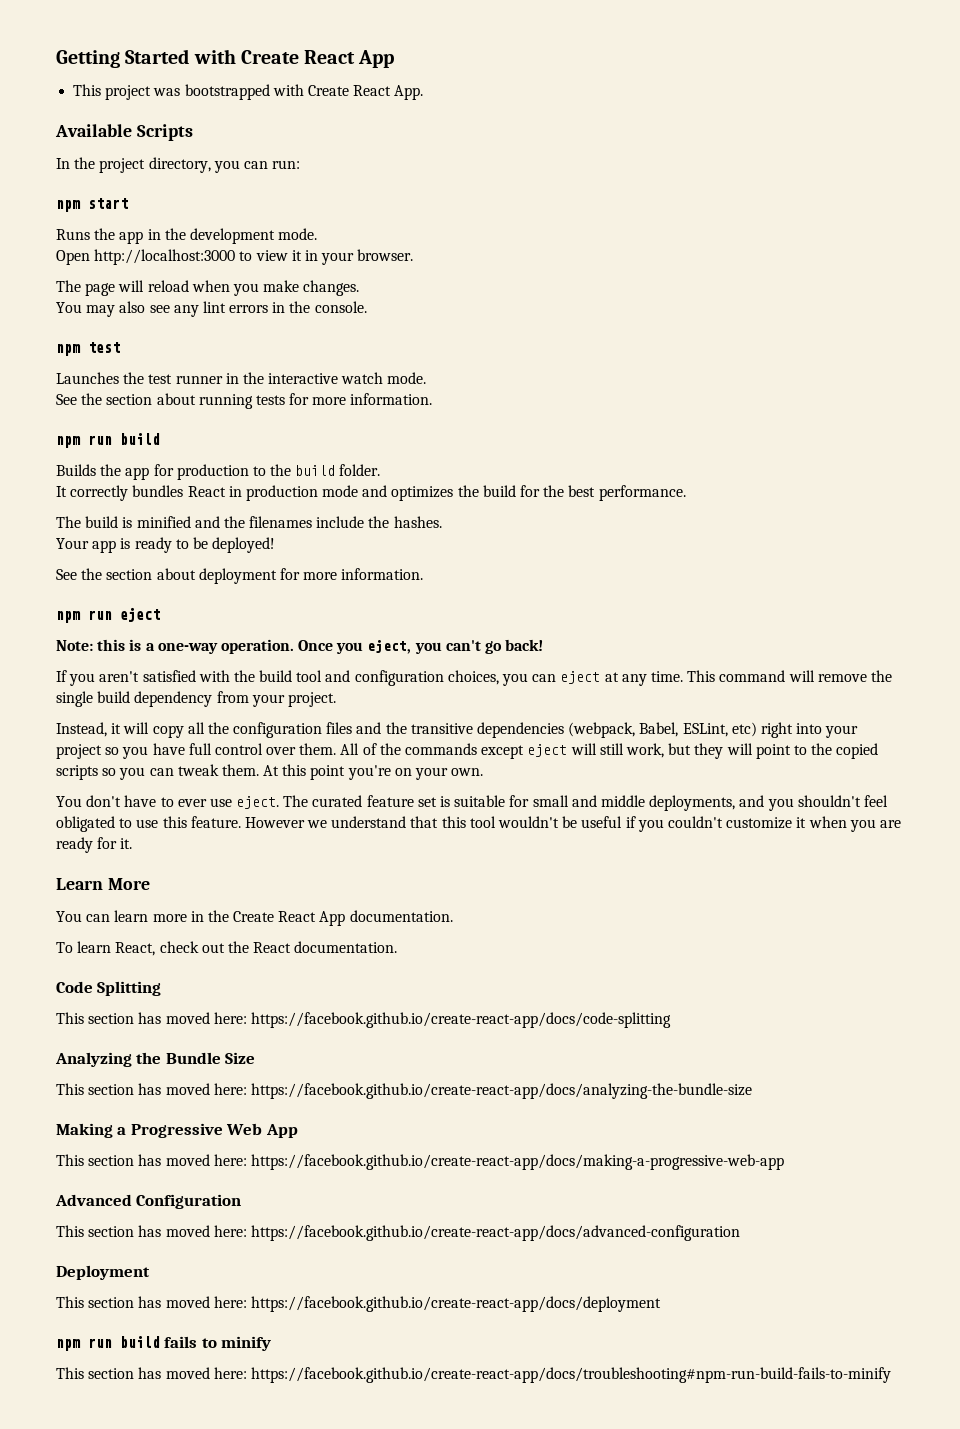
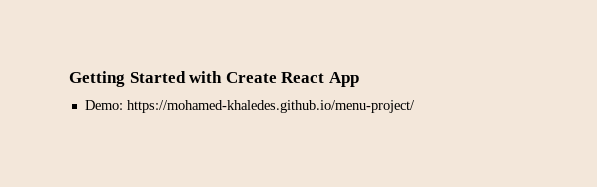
[73,84,424,100] [55,124,193,141] [56,157,301,173] [56,198,128,212] [56,228,318,244] [56,249,414,265] [56,280,360,296] [56,301,367,317] [56,342,120,356] [56,372,427,384] [56,393,433,409] [56,433,160,448] [56,464,381,480] [56,485,686,501] [56,516,442,528] [56,537,276,553] [56,568,424,584] [56,607,160,623] [56,639,544,654] [56,670,892,686] [56,691,336,707] [56,722,859,738] [56,743,879,759] [56,764,484,780] [56,795,888,811] [56,816,901,832] [56,837,133,853] [56,878,150,890] [56,910,453,926] [56,941,398,956] [56,981,162,996] [56,1012,671,1028] [55,1052,256,1067] [56,1083,752,1099] [56,1123,298,1138] [56,1154,784,1170] [55,1194,242,1209] [56,1225,740,1241] [56,1265,150,1280] [56,1296,661,1312] [56,1336,272,1351] [56,1367,891,1383] This project was bootstrapped with Create React App. // Available Scripts // In the project directory, you can run: // npm start // Runs the app in the development mode. // Open http://localhost:3000 to view it in your browser. // The page will reload when you make changes. // You may also see any lint errors in the console. // npm test // Launches the test runner in the interactive watch mode. // See the section about running tests for more information. // npm run build // Builds the app for production to the build folder. // It correctly bundles React in production mode and optimizes the build for the best performance. // The build is minified and the filenames include the hashes. // Your app is ready to be deployed! // See the section about deployment for more information. // npm run eject // Note: this is a one-way operation. Once you eject, you can't go back! // If you aren't satisfied with the build tool and configuration choices, you can eject at any time. This command will remove the single build dependency from your project. // Instead, it will copy all the configuration files and the transitive dependencies (webpack, Babel, ESLint, etc) right into your project so you have full control over them. All of the commands except eject will still work, but they will point to the copied scripts so you can tweak them. At this point you're on your own. // You don't have to ever use eject. The curated feature set is suitable for small and middle deployments, and you shouldn't feel obligated to use this feature. However we understand that this tool wouldn't be useful if you couldn't customize it when you are ready for it. // Learn More // You can learn more in the Create React App documentation. // To learn React, check out the React documentation. // Code Splitting // This section has moved here: https://facebook.github.io/create-react-app/docs/code-splitting // Analyzing the Bundle Size // This section has moved here: https://facebook.github.io/create-react-app/docs/analyzing-the-bundle-size // Making a Progressive Web App // This section has moved here: https://facebook.github.io/create-react-app/docs/making-a-progressive-web-app // Advanced Configuration // This section has moved here: https://facebook.github.io/create-react-app/docs/advanced-configuration // Deployment // This section has moved here: https://facebook.github.io/create-react-app/docs/deployment // npm run build fails to minify // This section has moved here: https://facebook.github.io/create-react-app/docs/troubleshooting#npm-run-build-fails-to-minify -> [84,100,415,113] Demo: https://mohamed-khaledes.github.io/menu-project/

